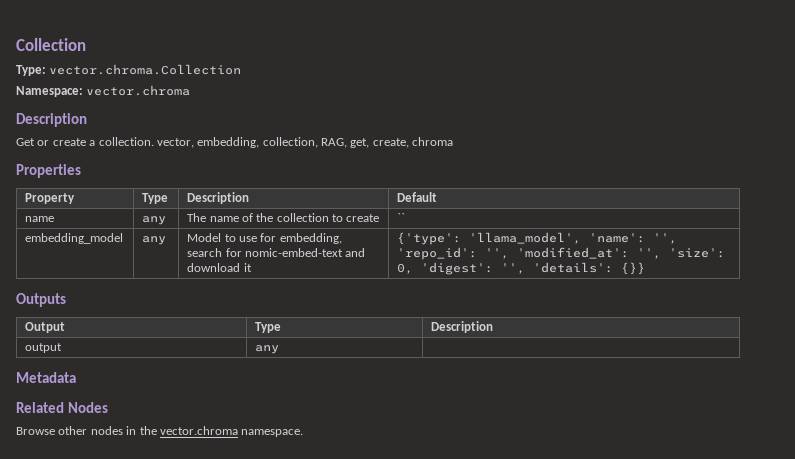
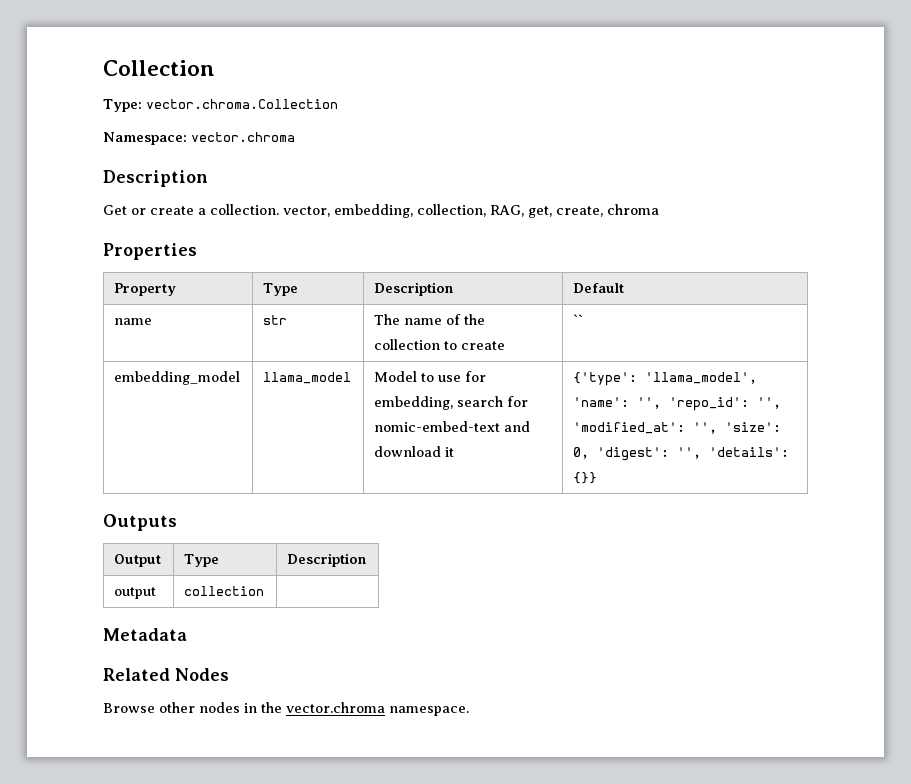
[142,216,167,225] any -> [263,315,288,325] str
[142,236,167,245] any -> [263,372,352,384] llama_model
[255,345,280,354] any -> [184,586,265,596] collection

